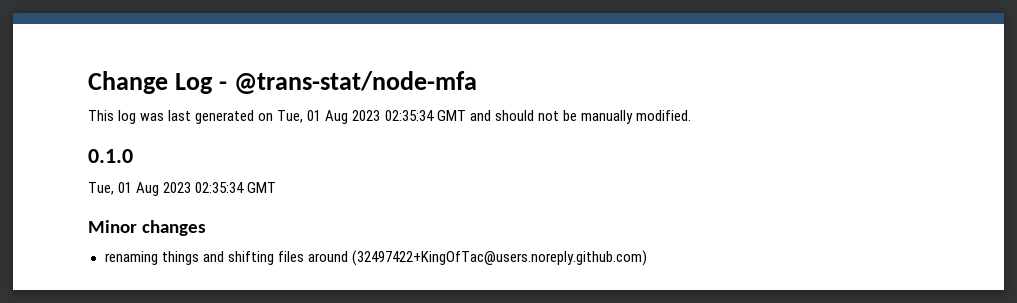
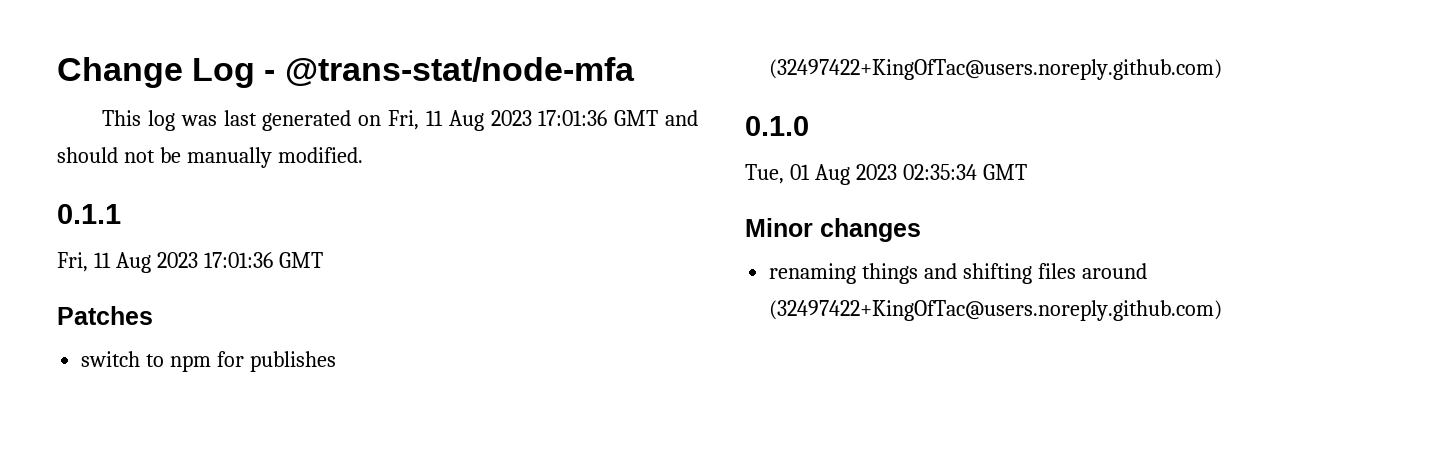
[277,110,434,124] Tue, 01 Aug 2023 02:35:34 -> [388,110,608,131] Fri, 11 Aug 2023 17:01:36
(691, 115) none -> [57,204,121,224] [57,252,323,273] [57,306,153,325] [81,351,336,372] [769,59,1223,80] // 0.1.1 // Fri, 11 Aug 2023 17:01:36 GMT // Patches // switch to npm for publishes (32497422+KingOfTac@users.noreply.github.com)

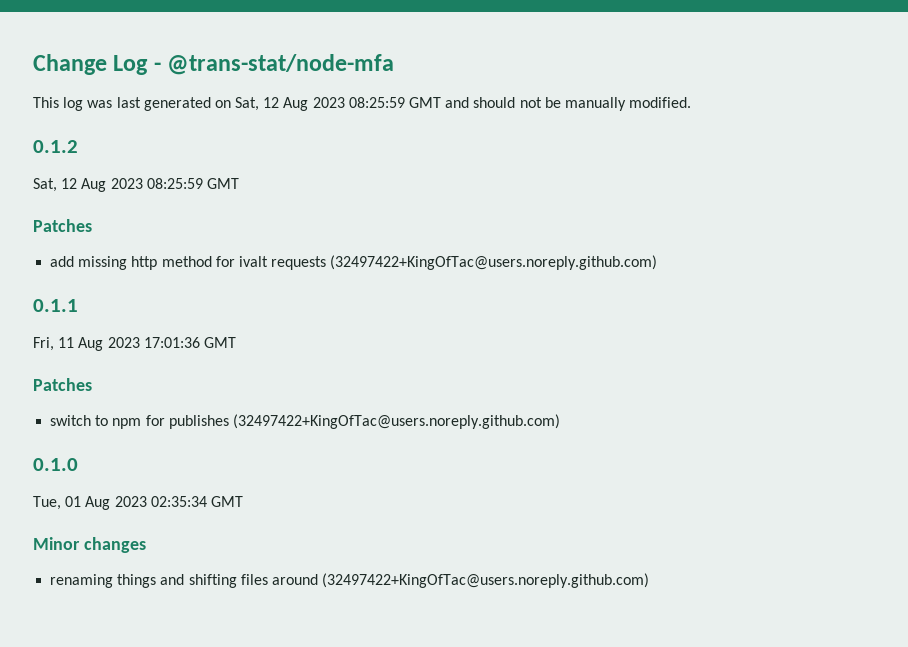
[388,110,608,131] Fri, 11 Aug 2023 17:01:36 -> [235,97,405,111] Sat, 12 Aug 2023 08:25:59
(363, 155) none -> [33,140,78,153] [33,178,239,192] [33,219,92,232] [50,255,658,270] // 0.1.2 // Sat, 12 Aug 2023 08:25:59 GMT // Patches // add missing http method for ivalt requests (32497422+KingOfTac@users.noreply.github.com)

